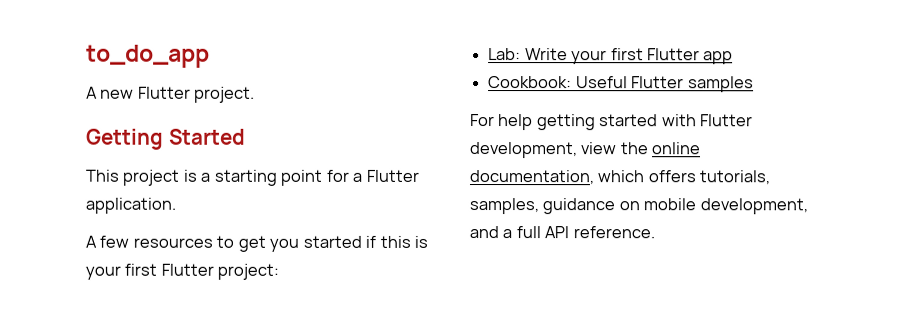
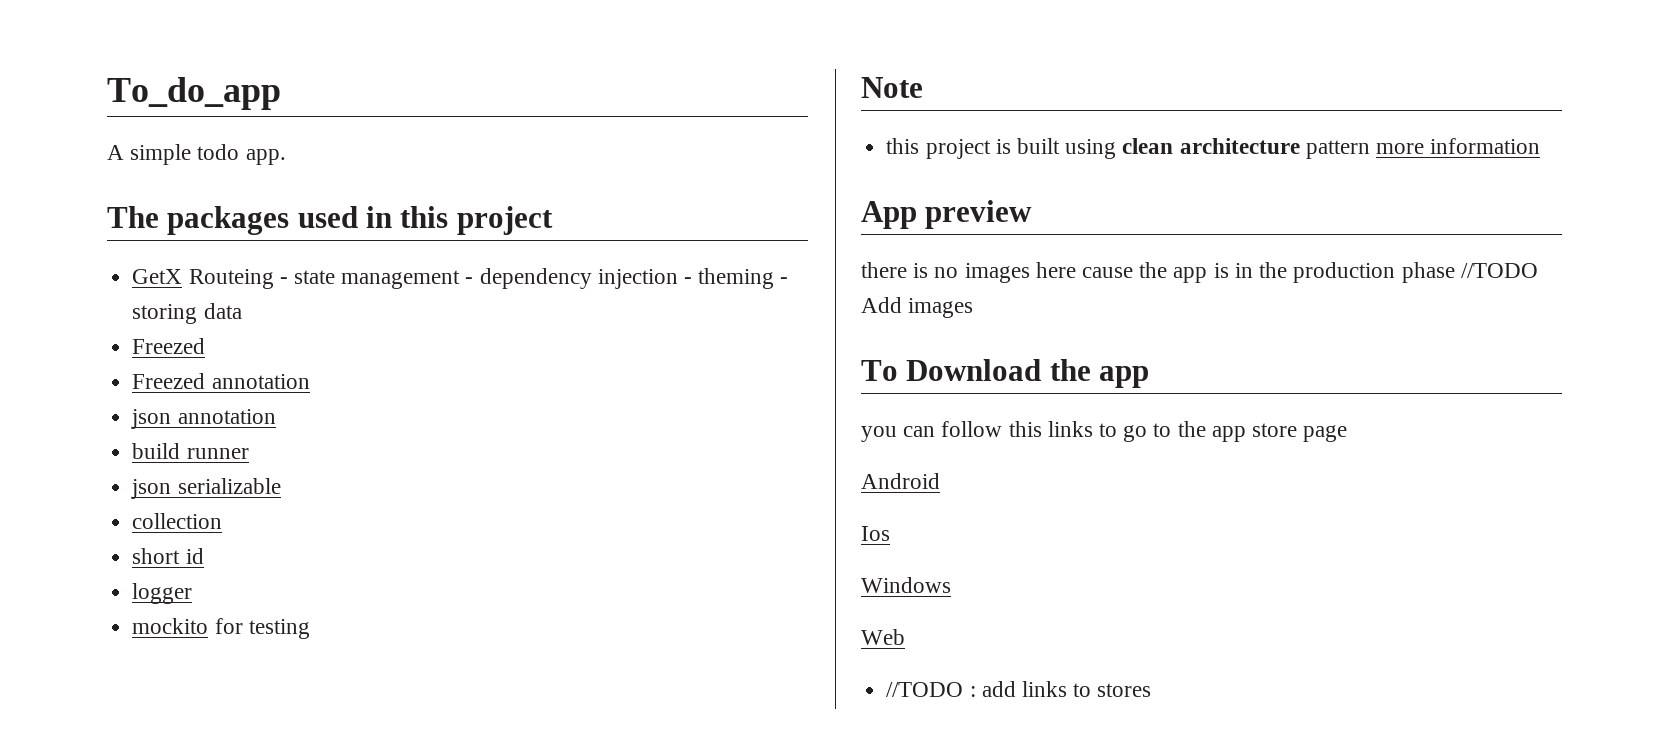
[86,44,210,68] [86,86,256,103] [86,128,246,150] [85,169,419,186] [85,197,176,214] [85,235,429,252] [85,263,280,280] [488,48,734,65] [488,76,754,93] [470,114,754,131] [470,142,702,159] [469,170,771,185] [469,198,808,215] [469,226,655,239] to_do_app // A new Flutter project. // Getting Started // This project is a starting point for a Flutter application. // A few resources to get you started if this is your first Flutter project: // Lab: Write your first Flutter app // Cookbook: Useful Flutter samples // For help getting started with Flutter development, view the online documentation, which offers tutorials, samples, guidance on mobile development, and a full API reference. -> [107,77,281,110] [107,144,286,165] [107,206,553,235] [132,268,789,289] [132,303,242,324] [132,338,206,354] [132,373,310,389] [131,409,276,429] [132,443,249,459] [131,478,281,499] [132,513,223,529] [132,548,204,564] [132,583,193,604] [132,618,310,639] [861,77,923,98] [886,138,1541,159] [861,200,1033,229] [861,262,1538,283] [861,297,974,318] [861,359,1150,388] [861,421,1348,442] [861,473,940,489] [861,526,890,541] [861,577,951,593] [861,629,905,645] [886,681,1152,697] To_do_app // A simple todo app. // The packages used in this project // GetX Routeing - state management - dependency injection - theming - storing data // Freezed // Freezed annotation // json annotation // build runner // json serializable // collection // short id // logger // mockito for testing // Note // this project is built using clean architecture pattern more information // App preview // there is no images here cause the app is in the production phase //TODO Add images // To Download the app // you can follow this links to go to the app store page // Android // Ios // Windows // Web // //TODO : add links to stores

